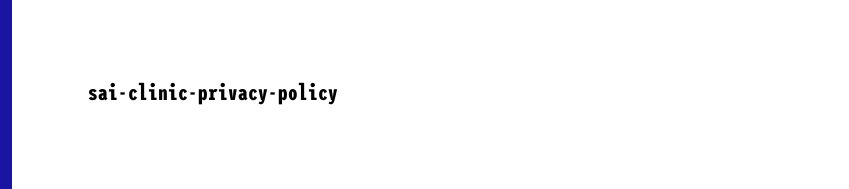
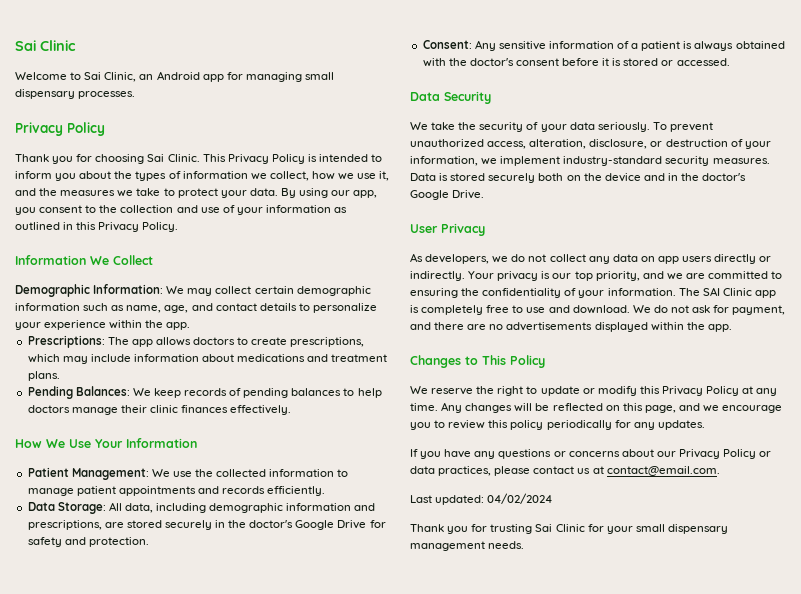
[88,82,338,105] sai-clinic-privacy-policy -> [15,40,76,51] [15,71,334,82] [15,89,136,99] [15,122,105,136] [15,154,383,164] [15,171,390,181] [15,188,378,198] [15,205,348,215] [15,222,179,232] [15,255,153,265] [15,284,371,297] [15,303,377,313] [15,320,191,330] [27,335,365,348] [27,354,388,364] [27,371,60,381] [27,386,382,399] [27,405,292,415] [15,438,197,448] [27,467,349,480] [27,486,326,496] [27,502,376,514] [27,520,386,530] [27,537,149,547] [422,40,785,51] [422,58,730,67] [410,91,491,104] [410,122,713,132] [410,139,771,149] [410,156,770,166] [410,173,747,183] [410,190,485,200] [410,223,485,236] [410,253,772,264] [410,271,783,281] [410,287,776,298] [410,305,786,315] [410,322,732,332] [410,355,545,368] [410,386,778,396] [410,402,783,413] [410,420,705,430] [410,449,772,459] [410,466,720,476] [410,493,553,505] [410,524,728,534] [410,541,525,551] Sai Clinic // Welcome to Sai Clinic, an Android app for managing small dispensary processes. // Privacy Policy // Thank you for choosing Sai Clinic. This Privacy Policy is intended to inform you about the types of information we collect, how we use it, and the measures we take to protect your data. By using our app, you consent to the collection and use of your information as outlined in this Privacy Policy. // Information We Collect // Demographic Information: We may collect certain demographic information such as name, age, and contact details to personalize your experience within the app. // Prescriptions: The app allows doctors to create prescriptions, which may include information about medications and treatment plans. // Pending Balances: We keep records of pending balances to help doctors manage their clinic finances effectively. // How We Use Your Information // Patient Management: We use the collected information to manage patient appointments and records efficiently. // Data Storage: All data, including demographic information and prescriptions, are stored securely in the doctor's Google Drive for safety and protection. // Consent: Any sensitive information of a patient is always obtained with the doctor's consent before it is stored or accessed. // Data Security // We take the security of your data seriously. To prevent unauthorized access, alteration, disclosure, or destruction of your information, we implement industry-standard security measures. Data is stored securely both on the device and in the doctor's Google Drive. // User Privacy // As developers, we do not collect any data on app users directly or indirectly. Your privacy is our top priority, and we are committed to ensuring the confidentiality of your information. The SAI Clinic app is completely free to use and download. We do not ask for payment, and there are no advertisements displayed within the app. // Changes to This Policy // We reserve the right to update or modify this Privacy Policy at any time. Any changes will be reflected on this page, and we encourage you to review this policy periodically for any updates. // If you have any questions or concerns about our Privacy Policy or data practices, please contact us at contact@email.com. // Last updated: 04/02/2024 // Thank you for trusting Sai Clinic for your small dispensary management needs.

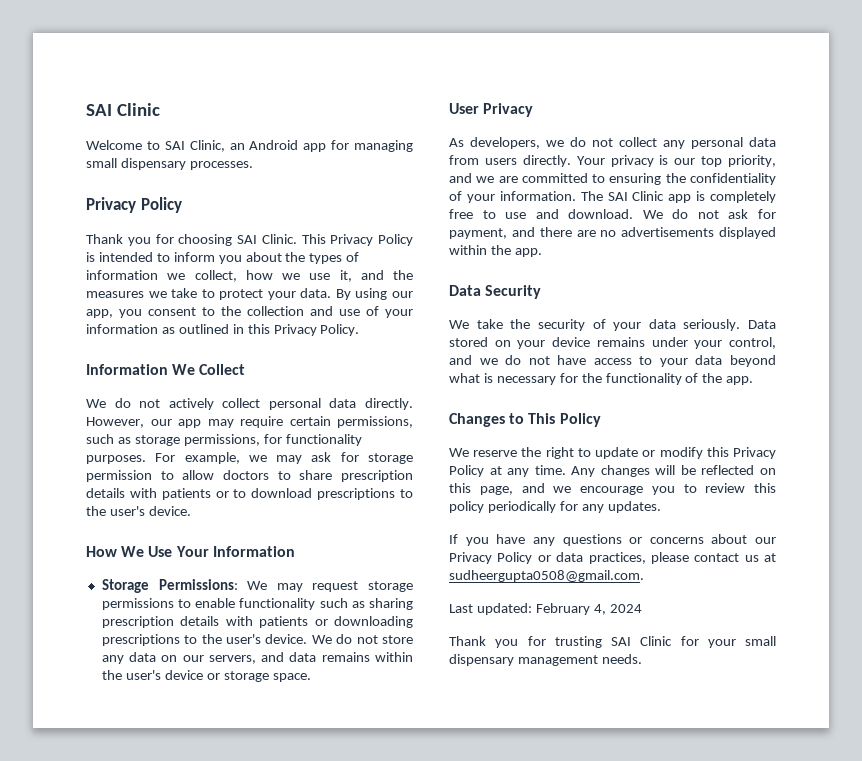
[15,40,36,51] Sai -> [86,104,112,116] SAI
[84,72,102,80] Sai -> [164,141,185,150] SAI
[147,154,165,162] Sai -> [237,235,257,244] SAI
[15,284,371,297] [15,303,377,313] [15,320,191,330] [27,335,365,348] [27,354,388,364] [27,371,60,381] [27,386,382,399] [27,405,292,415] Demographic Information: We may collect certain demographic information such as name, age, and contact details to personalize your experience within the app. // Prescriptions: The app allows doctors to create prescriptions, which may include information about medications and treatment plans. // Pending Balances: We keep records of pending balances to help doctors manage their clinic finances effectively. -> [86,398,413,410] [86,416,413,428] [86,434,362,446] [86,452,413,464] [86,470,413,482] [86,488,413,500] [86,506,191,516] We do not actively collect personal data directly. However, our app may require certain permissions, such as storage permissions, for functionality purposes. For example, we may ask for storage permission to allow doctors to share prescription details with patients or to download prescriptions to the user's device.
[27,467,349,480] [27,486,326,496] [27,502,376,514] [27,520,386,530] [27,537,149,547] [422,40,785,51] [422,58,730,67] [410,91,491,104] [410,122,713,132] [410,139,771,149] [410,156,770,166] [410,173,747,183] [410,190,485,200] Patient Management: We use the collected information to manage patient appointments and records efficiently. // Data Storage: All data, including demographic information and prescriptions, are stored securely in the doctor's Google Drive for safety and protection. // Consent: Any sensitive information of a patient is always obtained with the doctor's consent before it is stored or accessed. // Data Security // We take the security of your data seriously. To prevent unauthorized access, alteration, disclosure, or destruction of your information, we implement industry-standard security measures. Data is stored securely both on the device and in the doctor's Google Drive. -> [101,579,414,593] [101,598,414,610] [101,616,413,628] [101,634,414,646] [101,652,413,664] [101,670,311,682] Storage Permissions: We may request storage permissions to enable functionality such as sharing prescription details with patients or downloading prescriptions to the user's device. We do not store any data on our servers, and data remains within the user's device or storage space.
[612,254,772,264] [410,271,465,281] data on app users directly or indirectly. -> [691,137,776,149] [449,155,571,167] personal data from users directly.
(732, 328) none -> [449,285,542,299] [449,319,776,331] [449,337,776,349] [449,355,776,367] [449,373,754,385] // Data Security // We take the security of your data seriously. Data stored on your device remains under your control, and we do not have access to your data beyond what is necessary for the functionality of the app.
[606,466,720,476] contact@email.com. -> [449,570,644,582] sudheergupta0508@gmail.com.
[487,493,553,504] 04/02/2024 -> [535,603,642,615] February 4, 2024
[535,524,553,532] Sai -> [611,637,631,646] SAI

